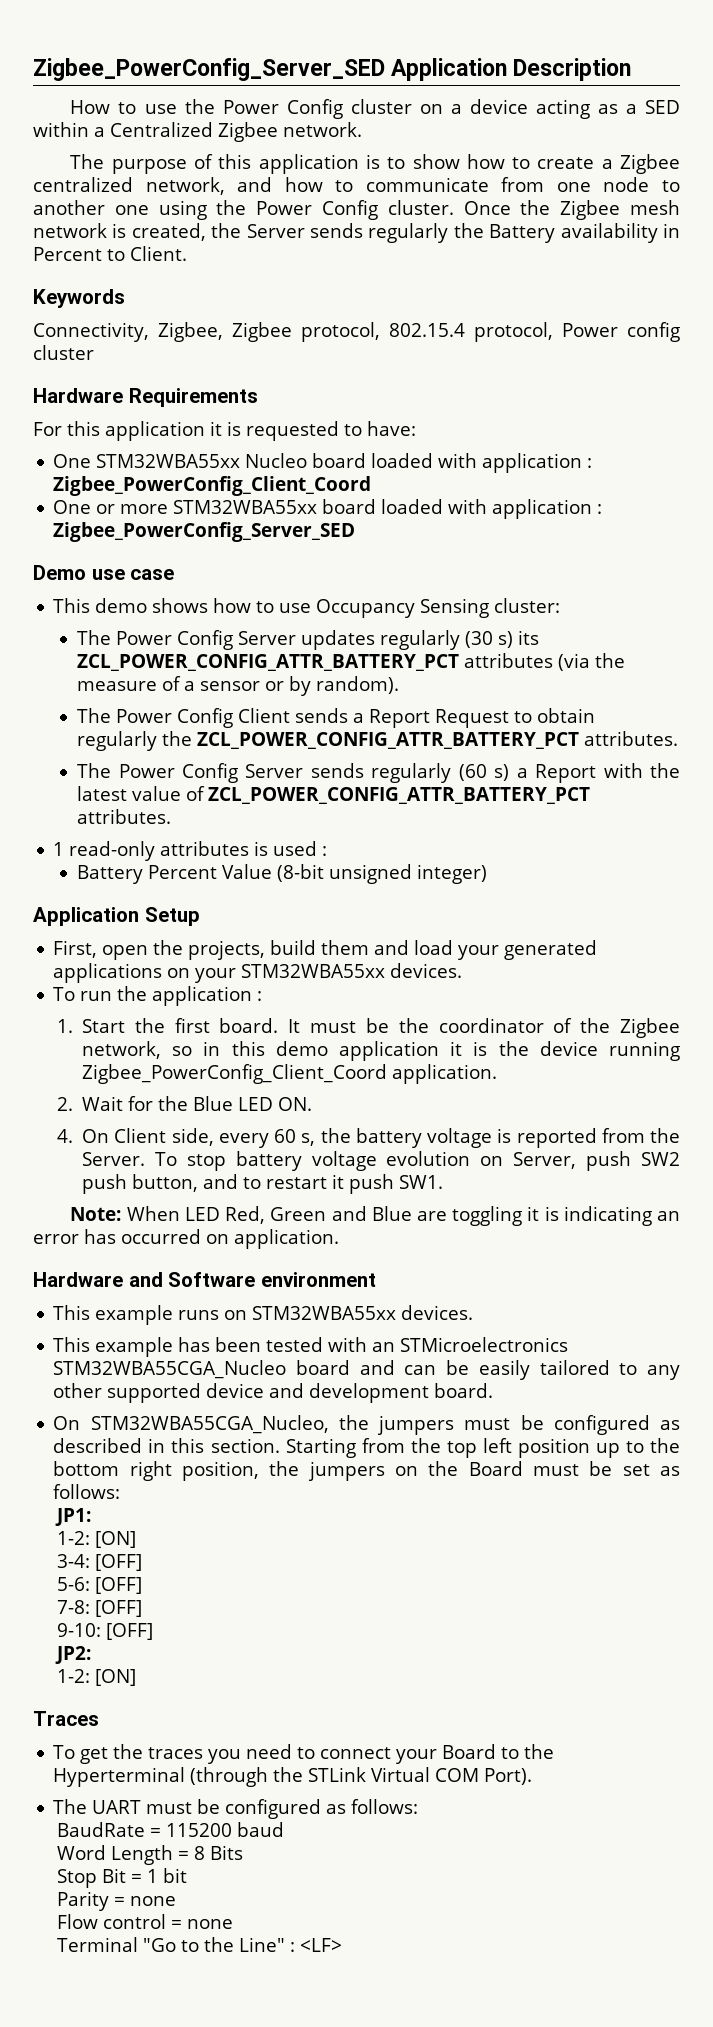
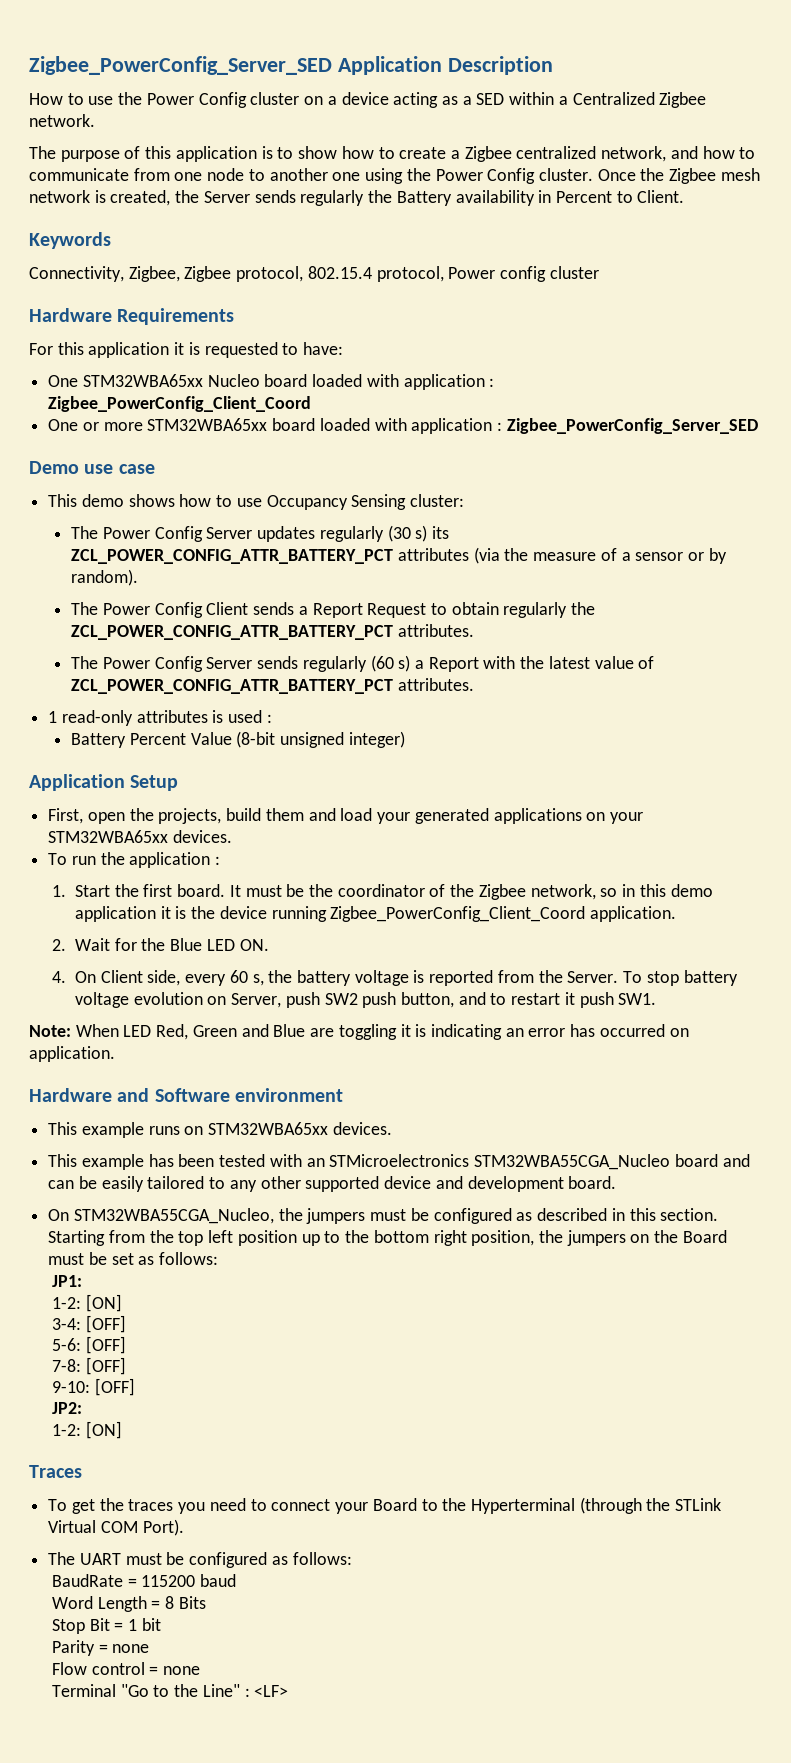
[96,454,241,468] STM32WBA55xx -> [82,374,203,387] STM32WBA65xx
[173,500,318,514] STM32WBA55xx -> [147,418,268,431] STM32WBA65xx
[241,964,386,978] STM32WBA55xx -> [48,830,169,843] STM32WBA65xx
[252,1306,397,1320] STM32WBA55xx -> [208,1122,329,1135] STM32WBA65xx

